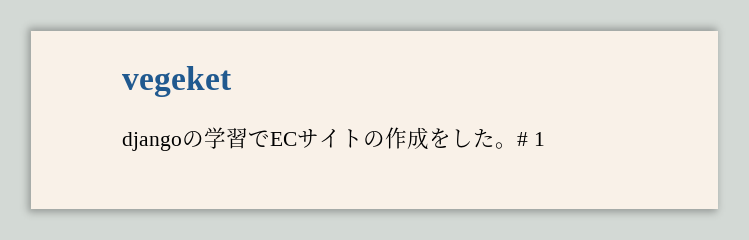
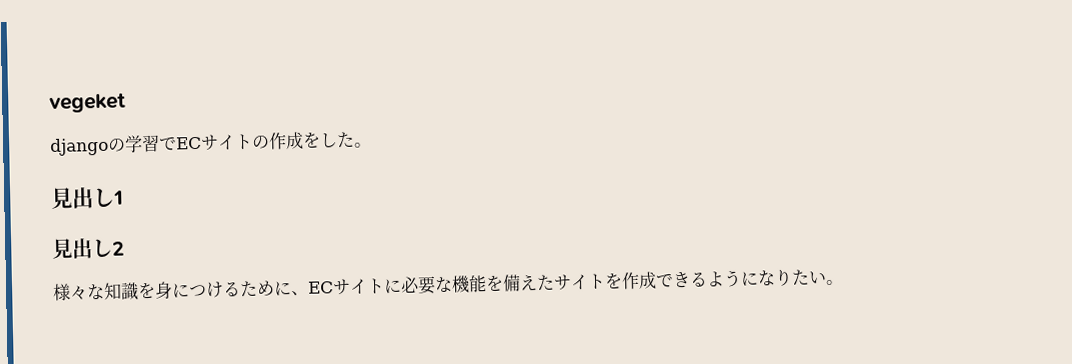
[517,132,528,146] # -> [51,187,115,209] // 見出し
(545, 139) none -> [52,238,125,259] [52,268,844,301] // 見出し2 // 様々な知識を身につけるために、ECサイトに必要な機能を備えたサイトを作成できるようになりたい。

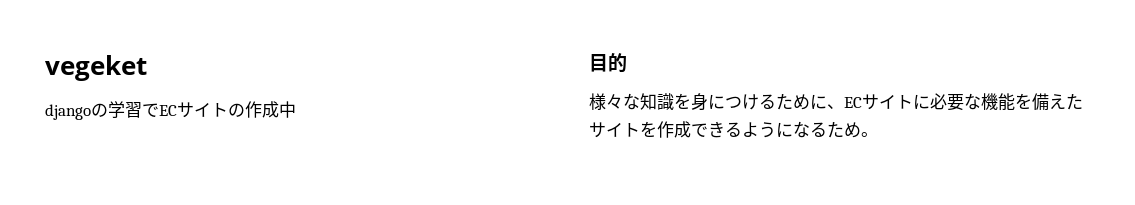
[302,131,372,149] [51,187,124,209] [52,238,125,259] をした。 // 見出し1 // 見出し2 -> [279,101,296,118] [589,53,627,73] 中 // 目的
[774,268,827,287] りたい -> [810,121,861,138] るため

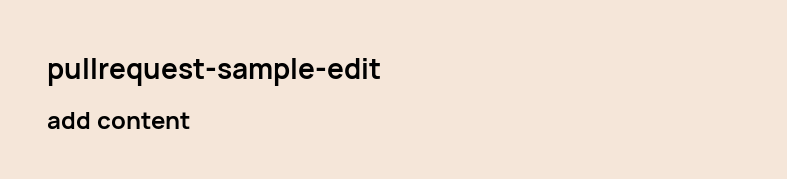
[45,55,147,81] [45,101,296,120] [589,53,627,73] [589,93,1083,111] [589,121,878,138] vegeket // djangoの学習でECサイトの作成中 // 目的 // 様々な知識を身につけるために、ECサイトに必要な機能を備えたサイトを作成できるようになるため。 -> [47,58,381,86] [47,112,191,129] pullrequest-sample-edit // add content

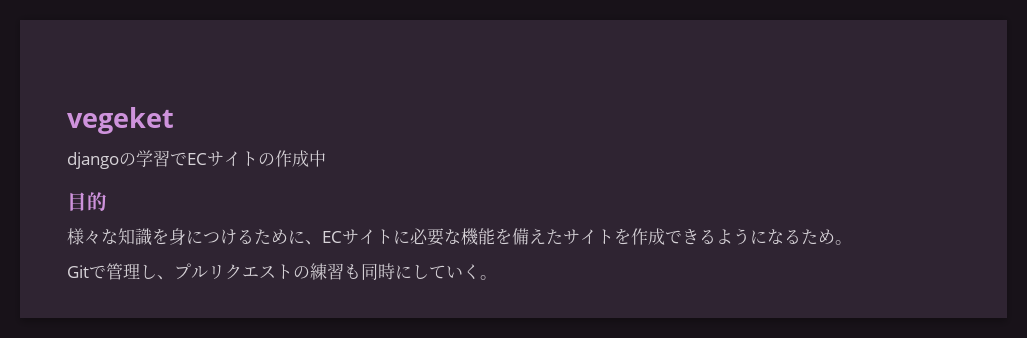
[47,58,381,86] [47,112,191,129] pullrequest-sample-edit // add content -> [67,107,174,134] [67,150,326,169] [67,192,107,211] [67,228,852,246] [67,263,497,280] vegeket // djangoの学習でECサイトの作成中 // 目的 // 様々な知識を身につけるために、ECサイトに必要な機能を備えたサイトを作成できるようになるため。 // Gitで管理し、プルリクエストの練習も同時にしていく。

